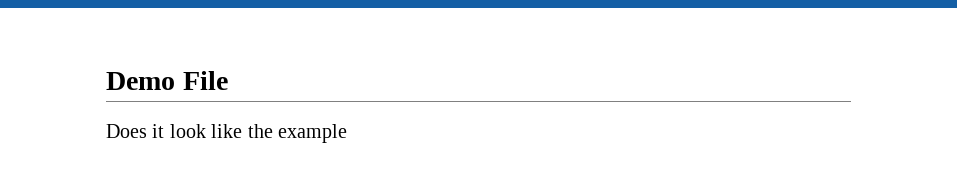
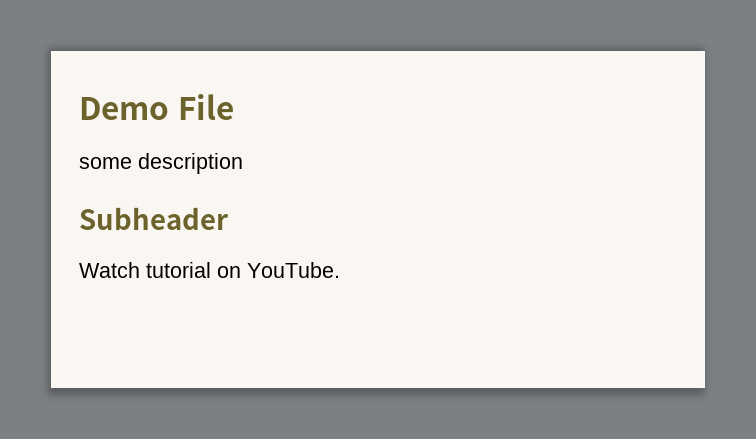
[106,124,347,143] Does it look like the example -> [79,153,243,174] [79,207,229,230] [79,262,340,278] some description // Subheader // Watch tutorial on YouTube.

